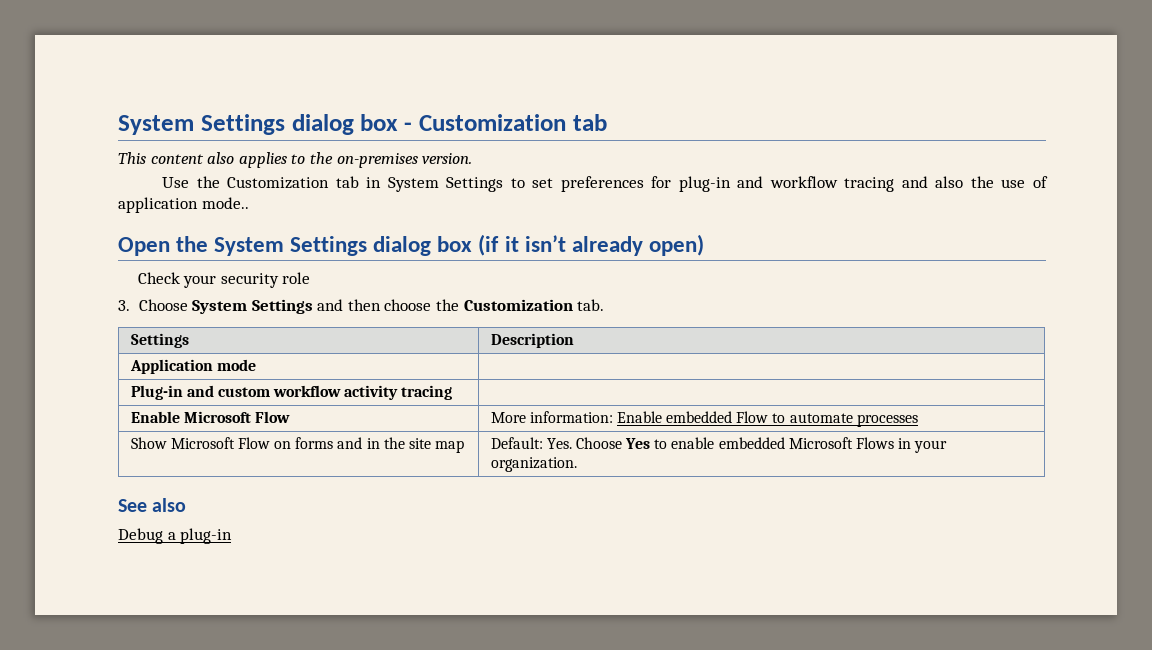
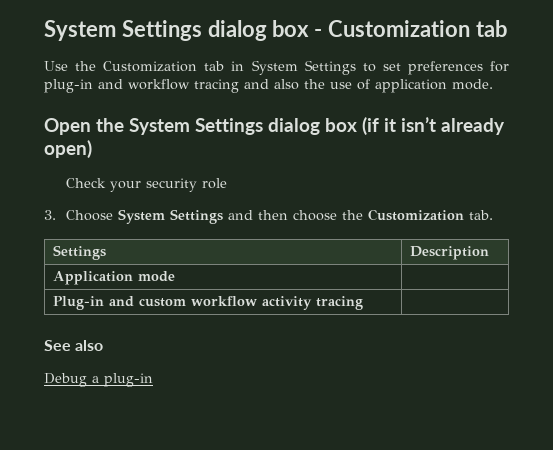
[118,152,473,168] // This content also applies to the on-premises version. -> (507, 28) none
[201,197,249,209] mode.. -> [452,79,493,90] mode.
[130,411,290,423] [490,411,918,427] [130,437,465,453] [490,437,948,453] [490,457,577,472] // Enable Microsoft Flow | More information: Enable embedded Flow to automate processes // Show Microsoft Flow on forms and in the site map | Default: Yes. Choose Yes to enable embedded Microsoft Flows in your organization. -> (364, 303) none

